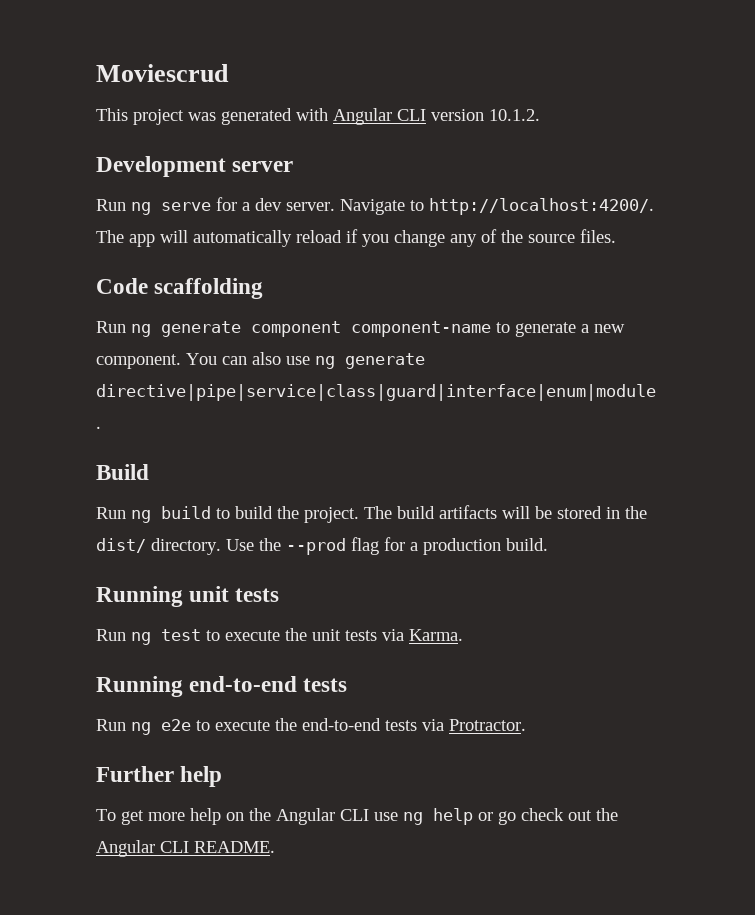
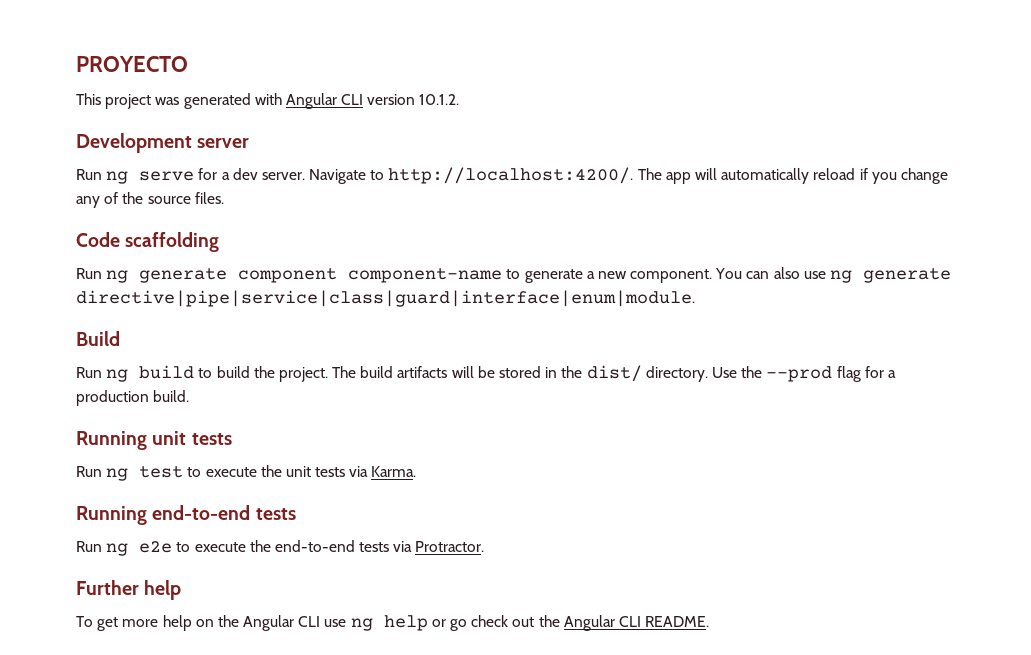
[96,64,229,82] Moviescrud -> [76,56,188,72] PROYECTO

